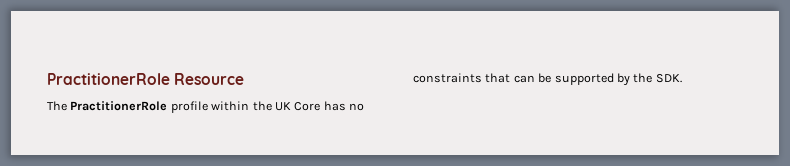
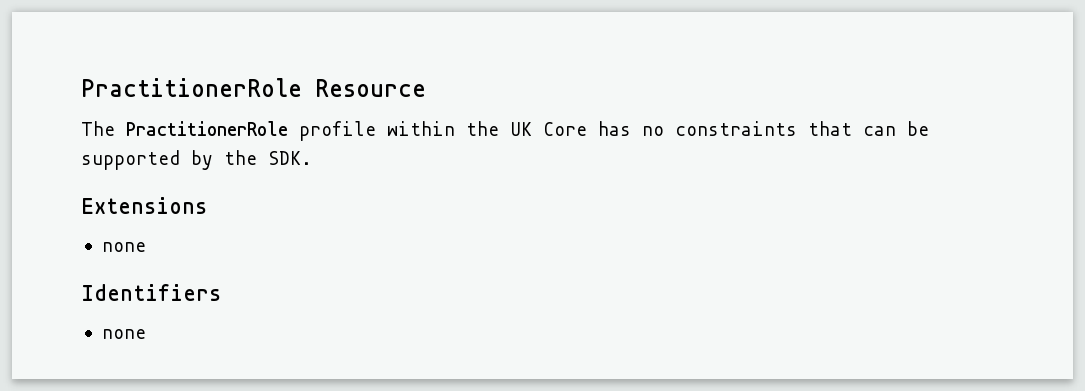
(682, 78) none -> [81,197,207,214] [101,242,146,252] [81,284,221,301] [101,329,146,339] // Extensions // none // Identifiers // none

